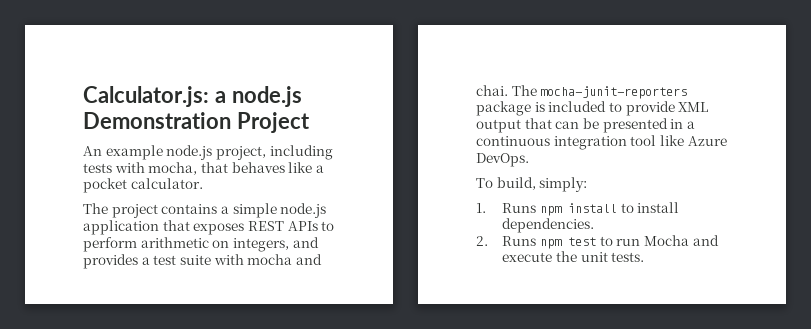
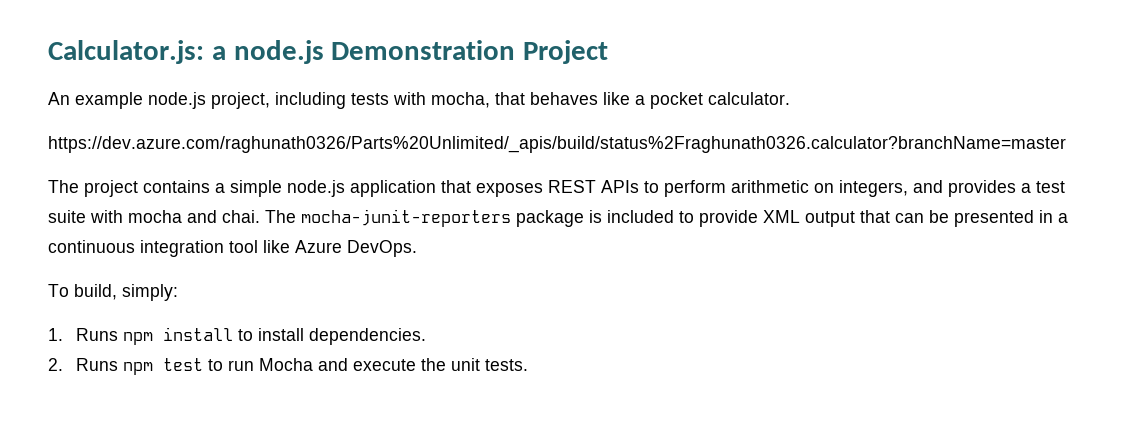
(203, 183) none -> [48,136,1066,153] // https://dev.azure.com/raghunath0326/Parts%20Unlimited/_apis/build/status%2Fraghunath0326.calculator?branchName=master

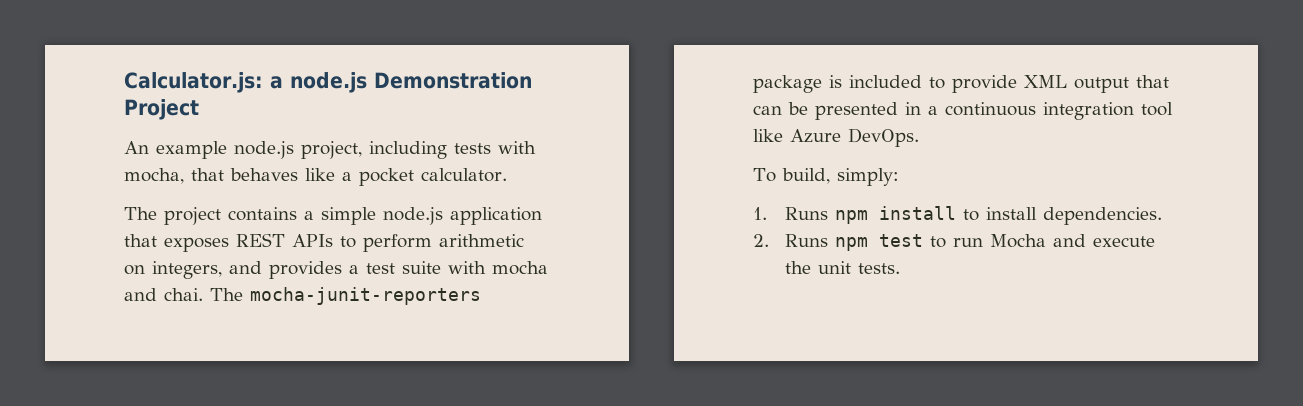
[48,136,1066,153] // https://dev.azure.com/raghunath0326/Parts%20Unlimited/_apis/build/status%2Fraghunath0326.calculator?branchName=master -> (507, 175) none

